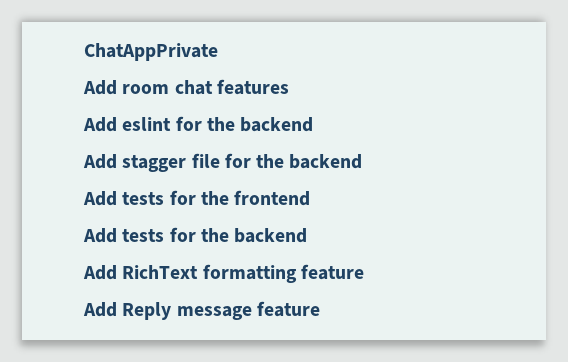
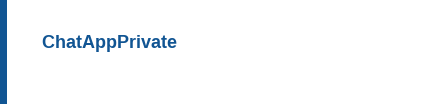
[83,79,289,95] [83,116,314,132] [83,153,363,172] [83,190,311,206] [83,227,308,243] [83,264,364,283] [83,301,320,320] // Add room chat features // Add eslint for the backend // Add stagger file for the backend // Add tests for the frontend // Add tests for the backend // Add RichText formatting feature // Add Reply message feature -> (177, 43) none

